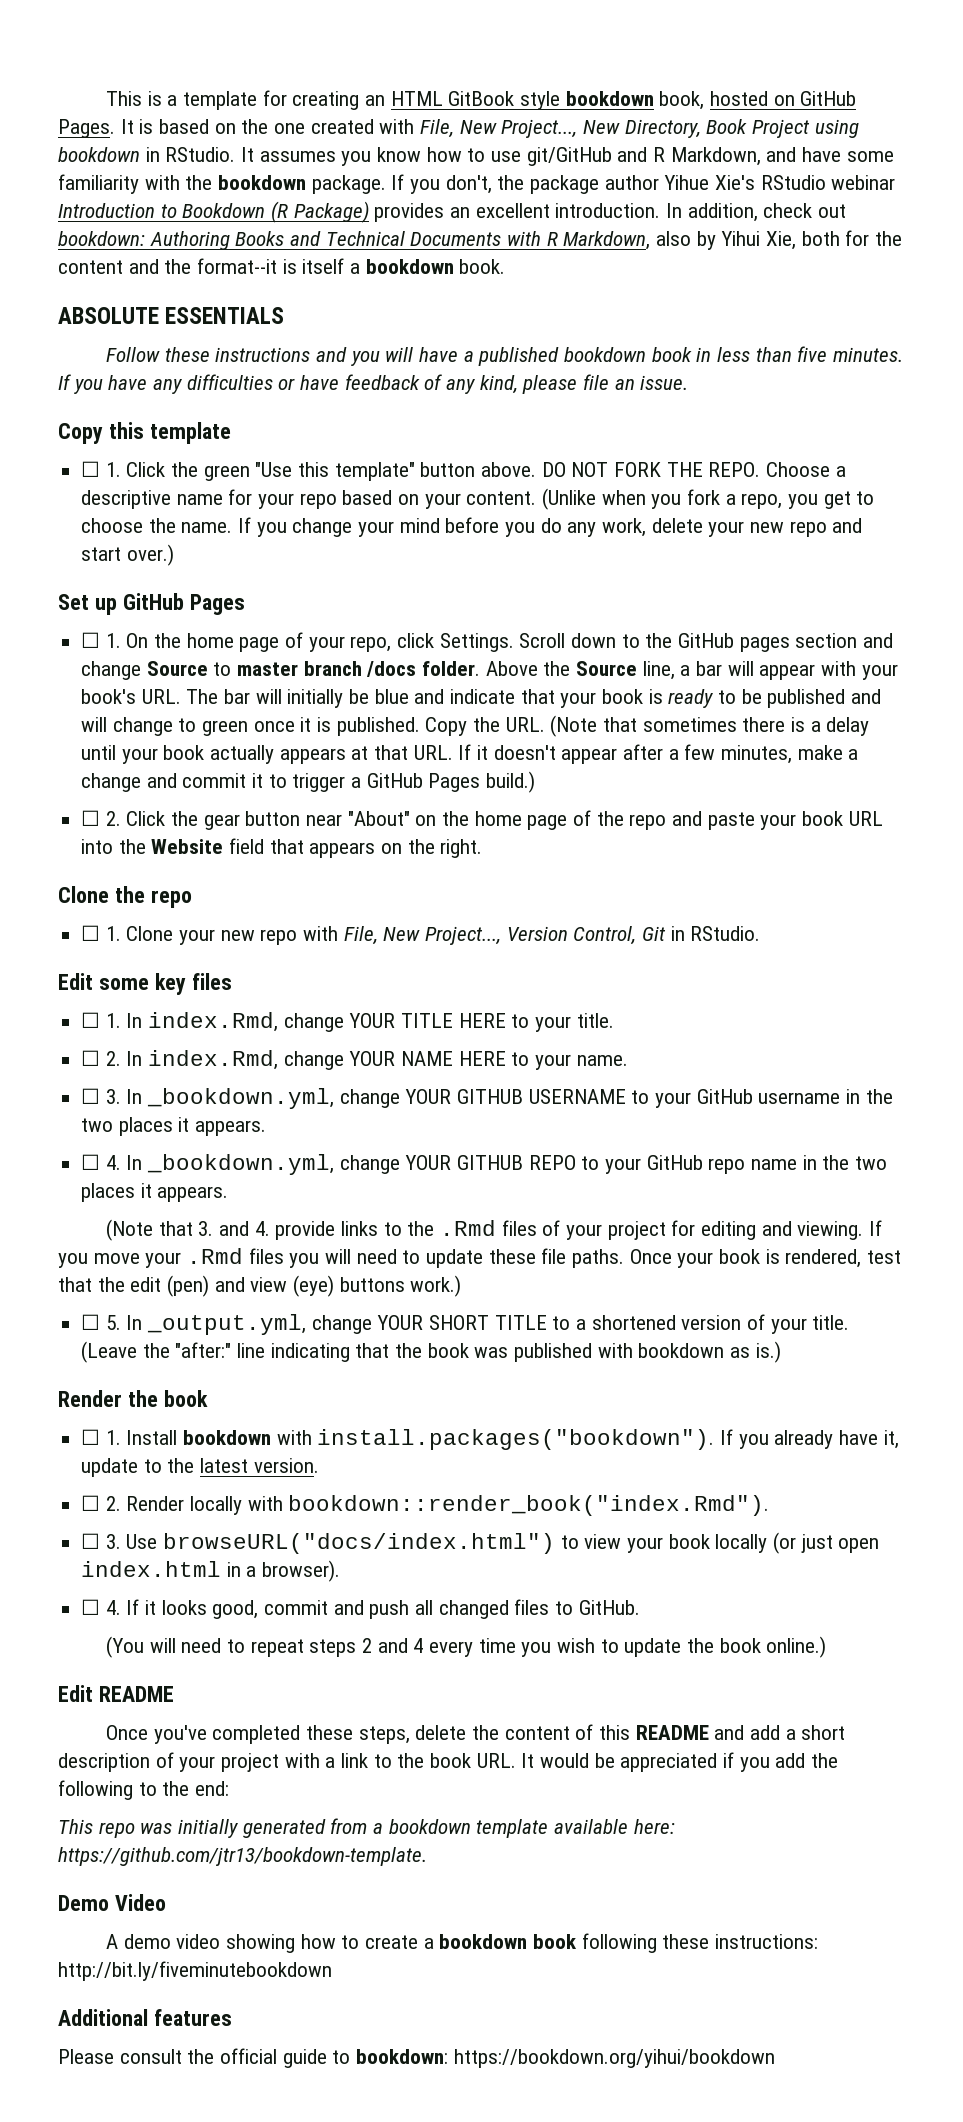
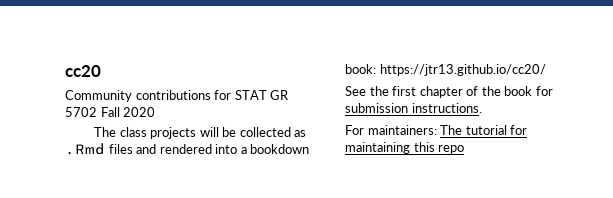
[106,90,857,110] [58,119,859,138] [58,147,894,166] [58,174,896,194] [58,201,847,223] [58,230,903,250] [58,258,506,274] [58,307,285,324] [106,346,904,366] [58,374,689,394] [58,422,231,444] [81,461,846,481] [81,488,875,510] [81,517,863,537] [81,544,174,566] [58,593,245,615] [81,632,894,652] [81,661,898,680] [81,689,882,708] [81,715,870,737] [81,744,859,764] [81,771,536,793] [81,810,883,830] [81,838,483,858] [58,886,192,908] [81,925,761,945] [58,973,232,995] [81,1012,614,1032] [81,1050,628,1070] [81,1088,893,1109] [81,1117,267,1136] [81,1154,888,1175] [81,1183,229,1202] [106,1219,883,1241] [58,1248,902,1268] [58,1275,462,1297] [81,1314,850,1335] [81,1341,781,1363] [58,1390,208,1407] [81,1429,899,1450] [81,1458,319,1477] [81,1495,770,1516] [81,1532,880,1554] [81,1560,341,1582] [81,1599,640,1619] [106,1636,827,1658] [58,1685,174,1702] [106,1724,846,1744] [58,1752,839,1772] [58,1780,230,1800] [58,1818,675,1838] [58,1847,427,1866] [58,1894,166,1911] [106,1933,819,1953] [58,1961,332,1981] [58,2009,232,2026] [58,2048,775,2068] This is a template for creating an HTML GitBook style bookdown book, hosted on GitHub Pages. It is based on the one created with File, New Project..., New Directory, Book Project using bookdown in RStudio. It assumes you know how to use git/GitHub and R Markdown, and have some familiarity with the bookdown package. If you don't, the package author Yihue Xie's RStudio webinar Introduction to Bookdown (R Package) provides an excellent introduction. In addition, check out bookdown: Authoring Books and Technical Documents with R Markdown, also by Yihui Xie, both for the content and the format--it is itself a bookdown book. // ABSOLUTE ESSENTIALS // Follow these instructions and you will have a published bookdown book in less than five minutes. If you have any difficulties or have feedback of any kind, please file an issue. // Copy this template // ☐ 1. Click the green "Use this template" button above. DO NOT FORK THE REPO. Choose a descriptive name for your repo based on your content. (Unlike when you fork a repo, you get to choose the name. If you change your mind before you do any work, delete your new repo and start over.) // Set up GitHub Pages // ☐ 1. On the home page of your repo, click Settings. Scroll down to the GitHub pages section and change Source to master branch /docs folder. Above the Source line, a bar will appear with your book's URL. The bar will initially be blue and indicate that your book is ready to be published and will change to green once it is published. Copy the URL. (Note that sometimes there is a delay until your book actually appears at that URL. If it doesn't appear after a few minutes, make a change and commit it to trigger a GitHub Pages build.) // ☐ 2. Click the gear button near "About" on the home page of the repo and paste your book URL into the Website field that appears on the right. // Clone the repo // ☐ 1. Clone your new repo with File, New Project..., Version Control, Git in RStudio. // Edit some key files // ☐ 1. In index.Rmd, change YOUR TITLE HERE to your title. // ☐ 2. In index.Rmd, change YOUR NAME HERE to your name. // ☐ 3. In _bookdown.yml, change YOUR GITHUB USERNAME to your GitHub username in the two places it appears. // ☐ 4. In _bookdown.yml, change YOUR GITHUB REPO to your GitHub repo name in the two places it appears. // (Note that 3. and 4. provide links to the .Rmd files of your project for editing and viewing. If you move your .Rmd files you will need to update these file paths. Once your book is rendered, test that the edit (pen) and view (eye) buttons work.) // ☐ 5. In _output.yml, change YOUR SHORT TITLE to a shortened version of your title. (Leave the "after:" line indicating that the book was published with bookdown as is.) // Render the book // ☐ 1. Install bookdown with install.packages("bookdown"). If you already have it, update to the latest version. // ☐ 2. Render locally with bookdown::render_book("index.Rmd"). // ☐ 3. Use browseURL("docs/index.html") to view your book locally (or just open index.html in a browser). // ☐ 4. If it looks good, commit and push all changed files to GitHub. // (You will need to repeat steps 2 and 4 every time you wish to update the book online.) // Edit README // Once you've completed these steps, delete the content of this README and add a short description of your project with a link to the book URL. It would be appreciated if you add the following to the end: // This repo was initially generated from a bookdown template available here: https://github.com/jtr13/bookdown-template. // Demo Video // A demo video showing how to create a bookdown book following these instructions: http://bit.ly/fiveminutebookdown // Additional features // Please consult the official guide to bookdown: https://bookdown.org/yihui/bookdown -> [65,65,101,77] [65,90,290,102] [65,107,156,117] [94,127,307,139] [65,143,310,155] [345,64,546,76] [345,86,553,98] [345,103,482,113] [345,125,528,135] [345,142,465,154] cc20 // Community contributions for STAT GR 5702 Fall 2020 // The class projects will be collected as .Rmd files and rendered into a bookdown book: https://jtr13.github.io/cc20/ // See the first chapter of the book for submission instructions. // For maintainers: The tutorial for maintaining this repo

